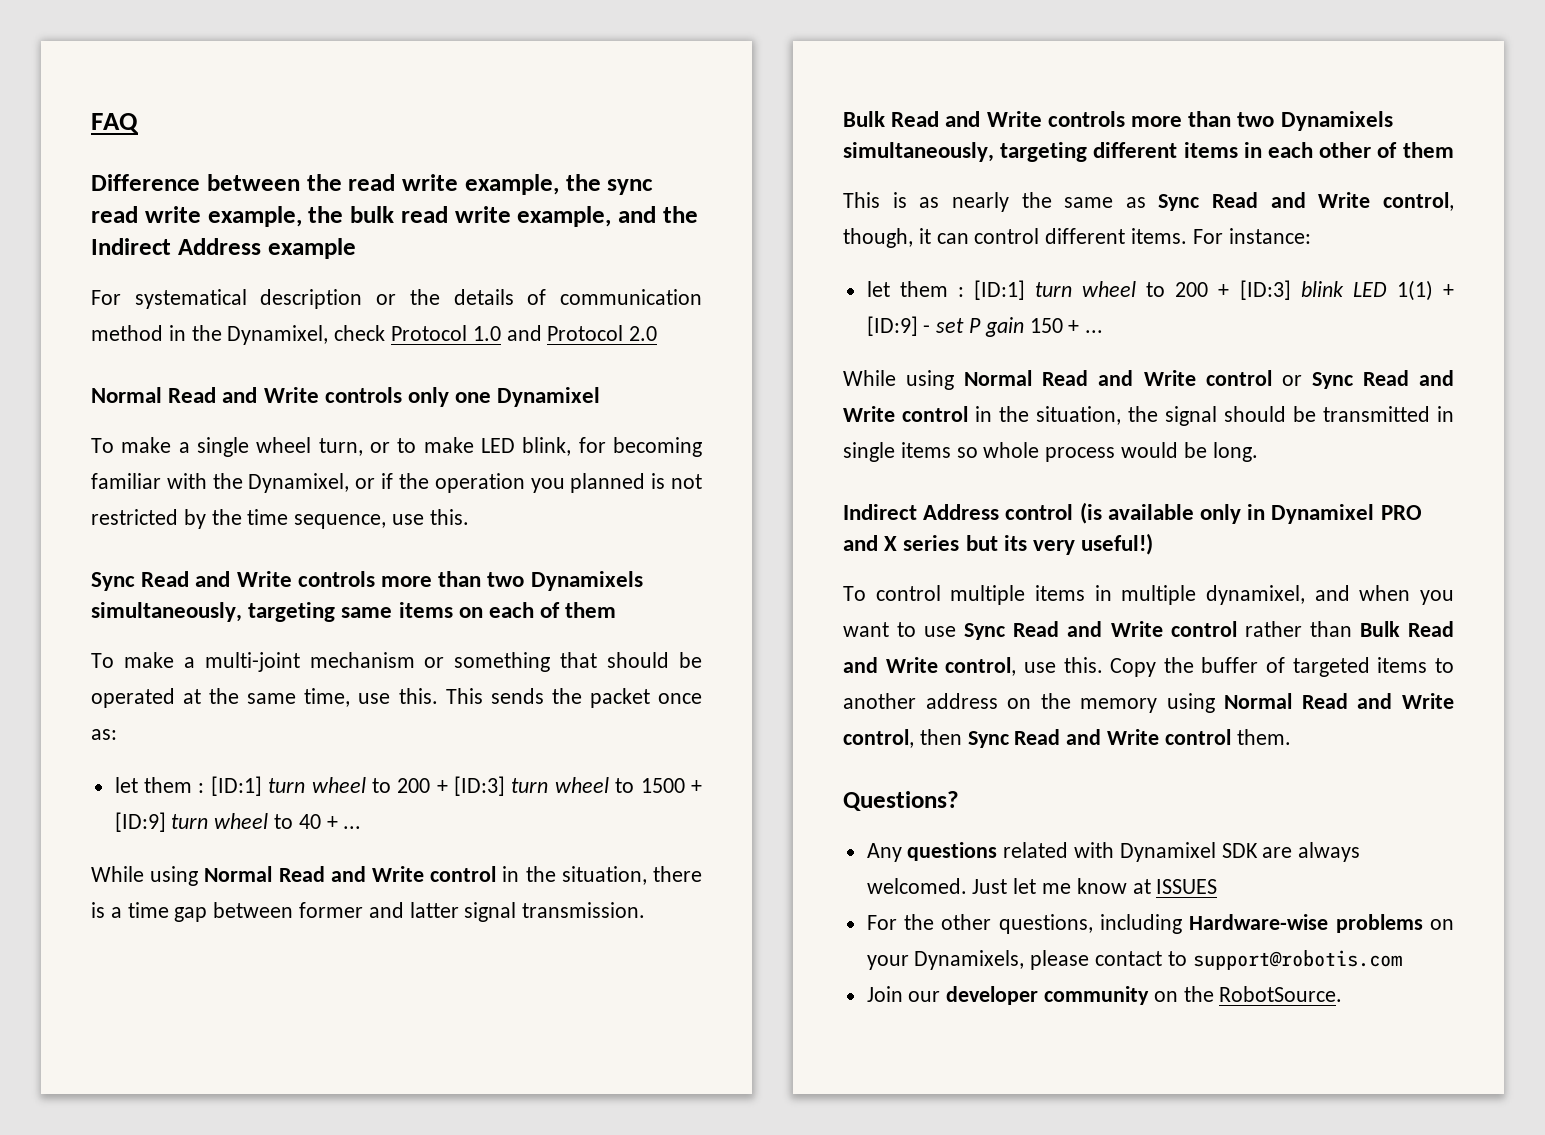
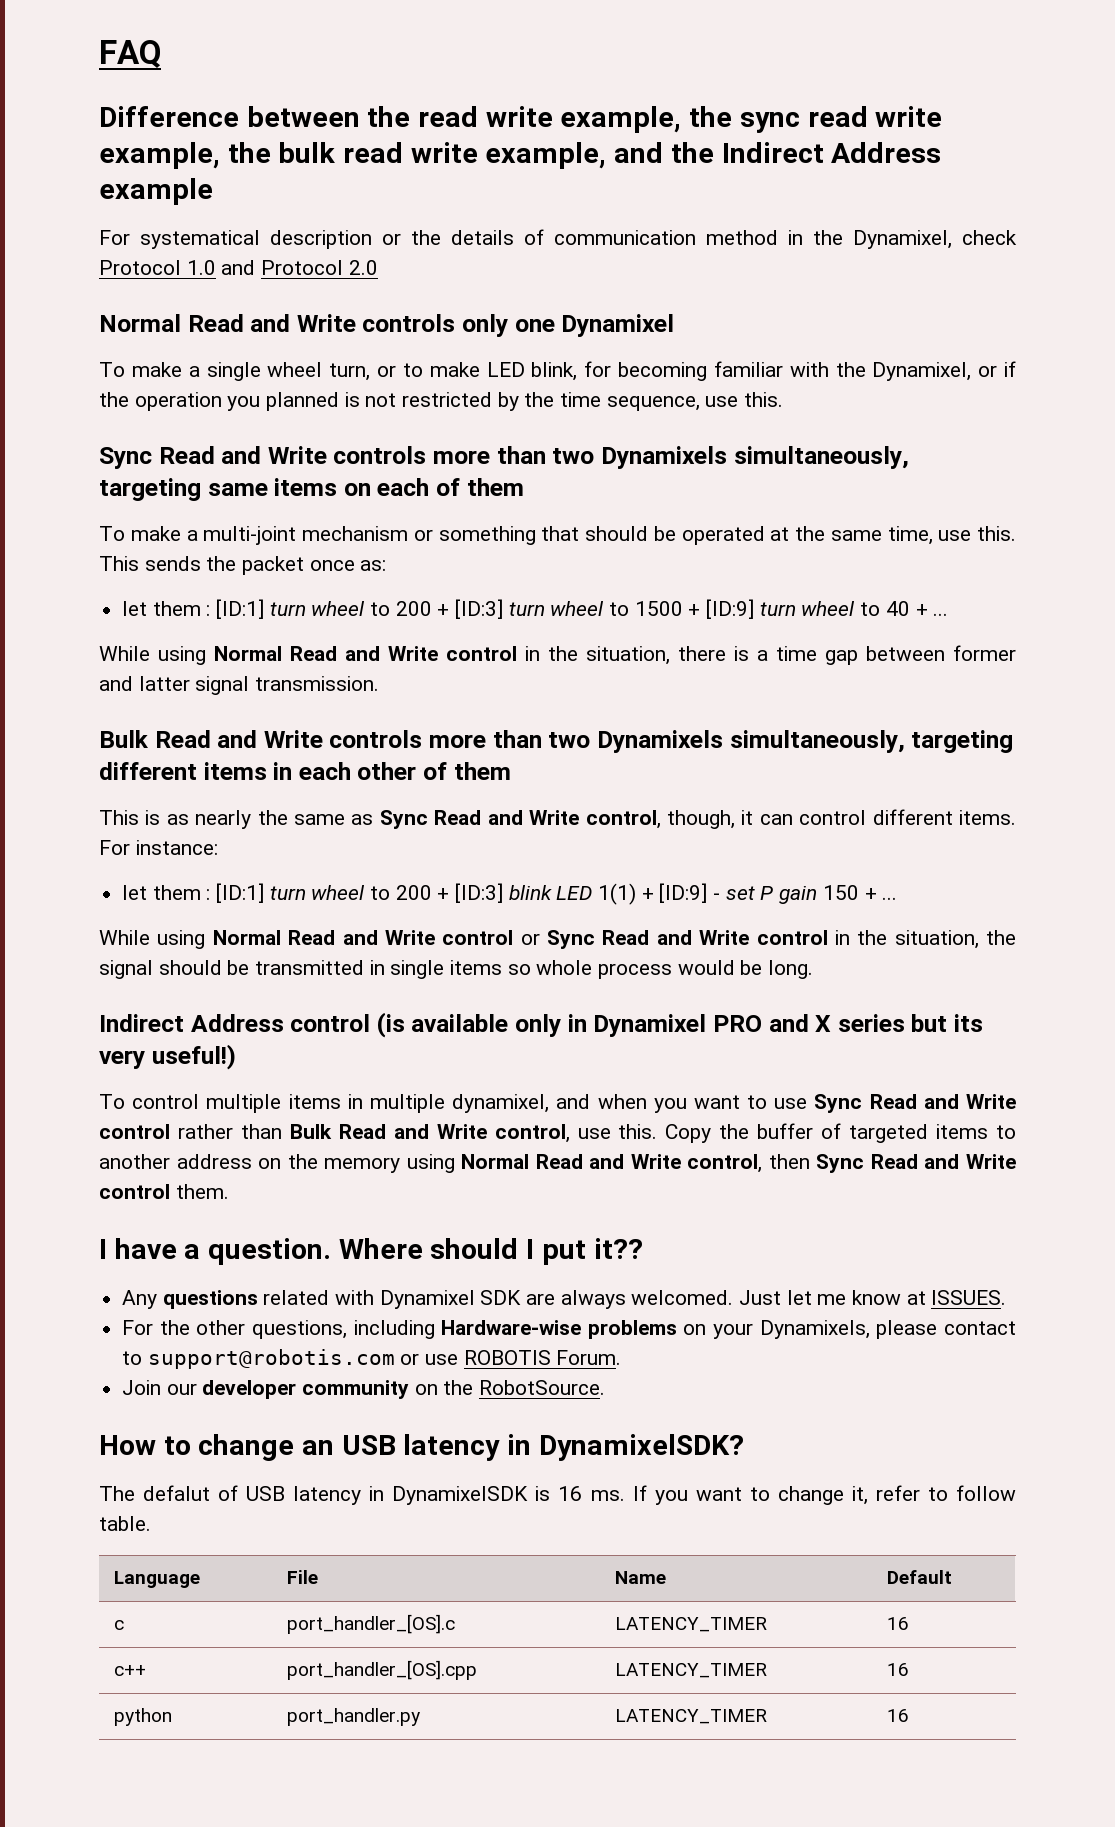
[843,791,959,811] Questions? -> [99,1238,643,1265] I have a question. Where should I put it??
[1156,879,1218,894] ISSUES -> [931,1290,1007,1305] ISSUES.
(1402, 960) none -> [400,1350,622,1365] or use ROBOTIS Forum.
(1343, 994) none -> [99,1434,744,1461] [99,1485,1016,1505] [99,1516,151,1531] [114,1571,201,1588] [287,1570,319,1584] [615,1571,667,1584] [887,1570,953,1584] [114,1620,125,1630] [287,1614,456,1634] [615,1617,768,1632] [887,1617,910,1630] [114,1665,147,1676] [287,1660,478,1680] [615,1663,768,1678] [887,1663,910,1676] [114,1708,173,1726] [287,1708,421,1726] [615,1709,768,1724] [887,1709,910,1722] // How to change an USB latency in DynamixelSDK? // The defalut of USB latency in DynamixelSDK is 16 ms. If you want to change it, refer to follow table. // Language | File | Name | Default // c | port_handler_[OS].c | LATENCY_TIMER | 16 // c++ | port_handler_[OS].cpp | LATENCY_TIMER | 16 // python | port_handler.py | LATENCY_TIMER | 16

